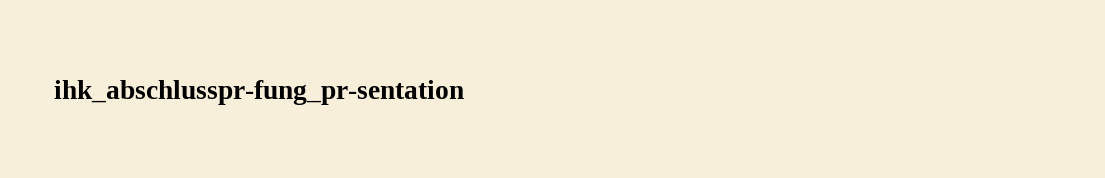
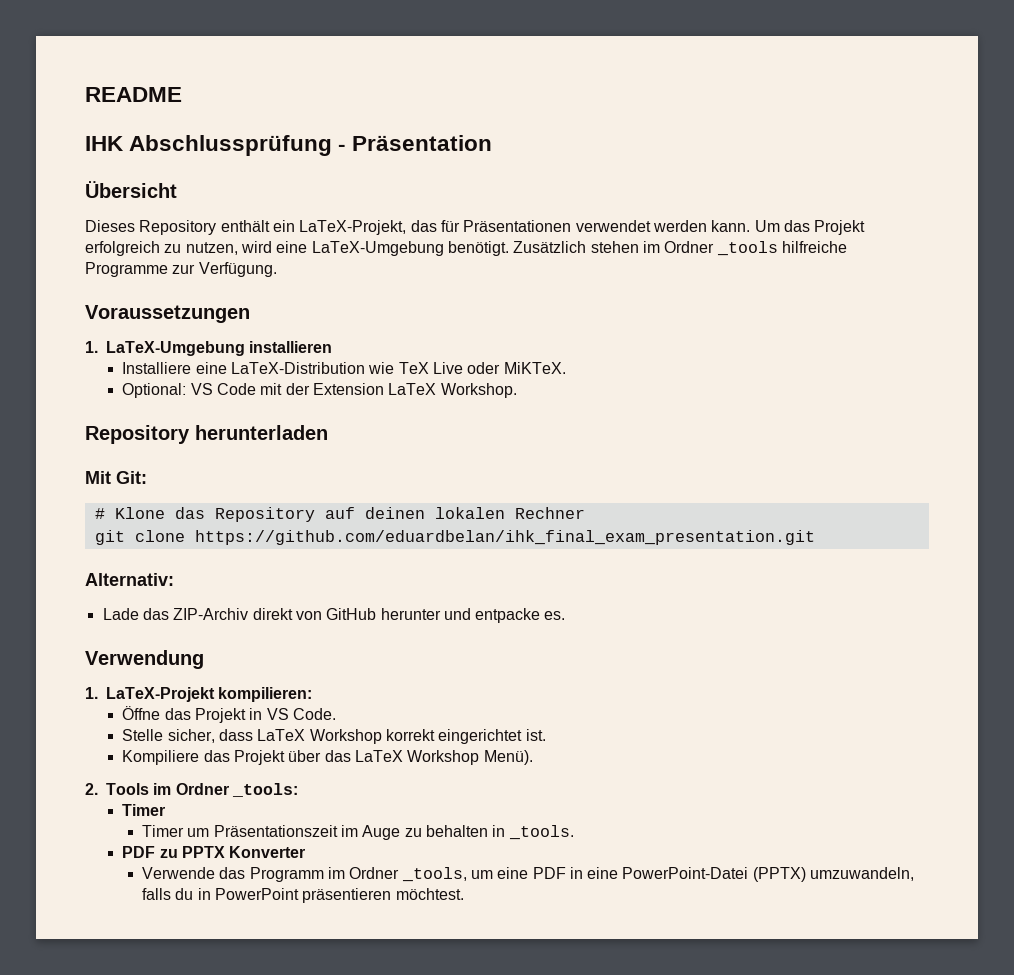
[54,80,464,105] ihk_abschlusspr-fung_pr-sentation -> [85,87,182,102] [85,135,493,156] [85,181,177,198] [85,220,866,235] [85,241,847,256] [85,262,277,277] [85,305,250,323] [85,341,333,356] [122,362,566,374] [122,383,517,398] [85,425,328,444] [85,471,147,484] [94,507,585,522] [94,530,815,545] [85,573,174,586] [102,608,566,623] [85,650,204,669] [85,687,313,702] [122,706,336,723] [122,729,546,744] [122,750,533,765] [85,783,298,797] [122,804,166,816] [141,825,574,840] [122,846,306,858] [141,867,915,882] [141,888,464,903] README // IHK Abschlussprüfung - Präsentation // Übersicht // Dieses Repository enthält ein LaTeX-Projekt, das für Präsentationen verwendet werden kann. Um das Projekt erfolgreich zu nutzen, wird eine LaTeX-Umgebung benötigt. Zusätzlich stehen im Ordner _tools hilfreiche Programme zur Verfügung. // Voraussetzungen // 1. LaTeX-Umgebung installieren // Installiere eine LaTeX-Distribution wie TeX Live oder MiKTeX. // Optional: VS Code mit der Extension LaTeX Workshop. // Repository herunterladen // Mit Git: // # Klone das Repository auf deinen lokalen Rechner // git clone https://github.com/eduardbelan/ihk_final_exam_presentation.git // Alternativ: // Lade das ZIP-Archiv direkt von GitHub herunter und entpacke es. // Verwendung // 1. LaTeX-Projekt kompilieren: // Öffne das Projekt in VS Code. // Stelle sicher, dass LaTeX Workshop korrekt eingerichtet ist. // Kompiliere das Projekt über das LaTeX Workshop Menü). // 2. Tools im Ordner _tools: // Timer // Timer um Präsentationszeit im Auge zu behalten in _tools. // PDF zu PPTX Konverter // Verwende das Programm im Ordner _tools, um eine PDF in eine PowerPoint-Datei (PPTX) umzuwandeln, falls du in PowerPoint präsentieren möchtest.

